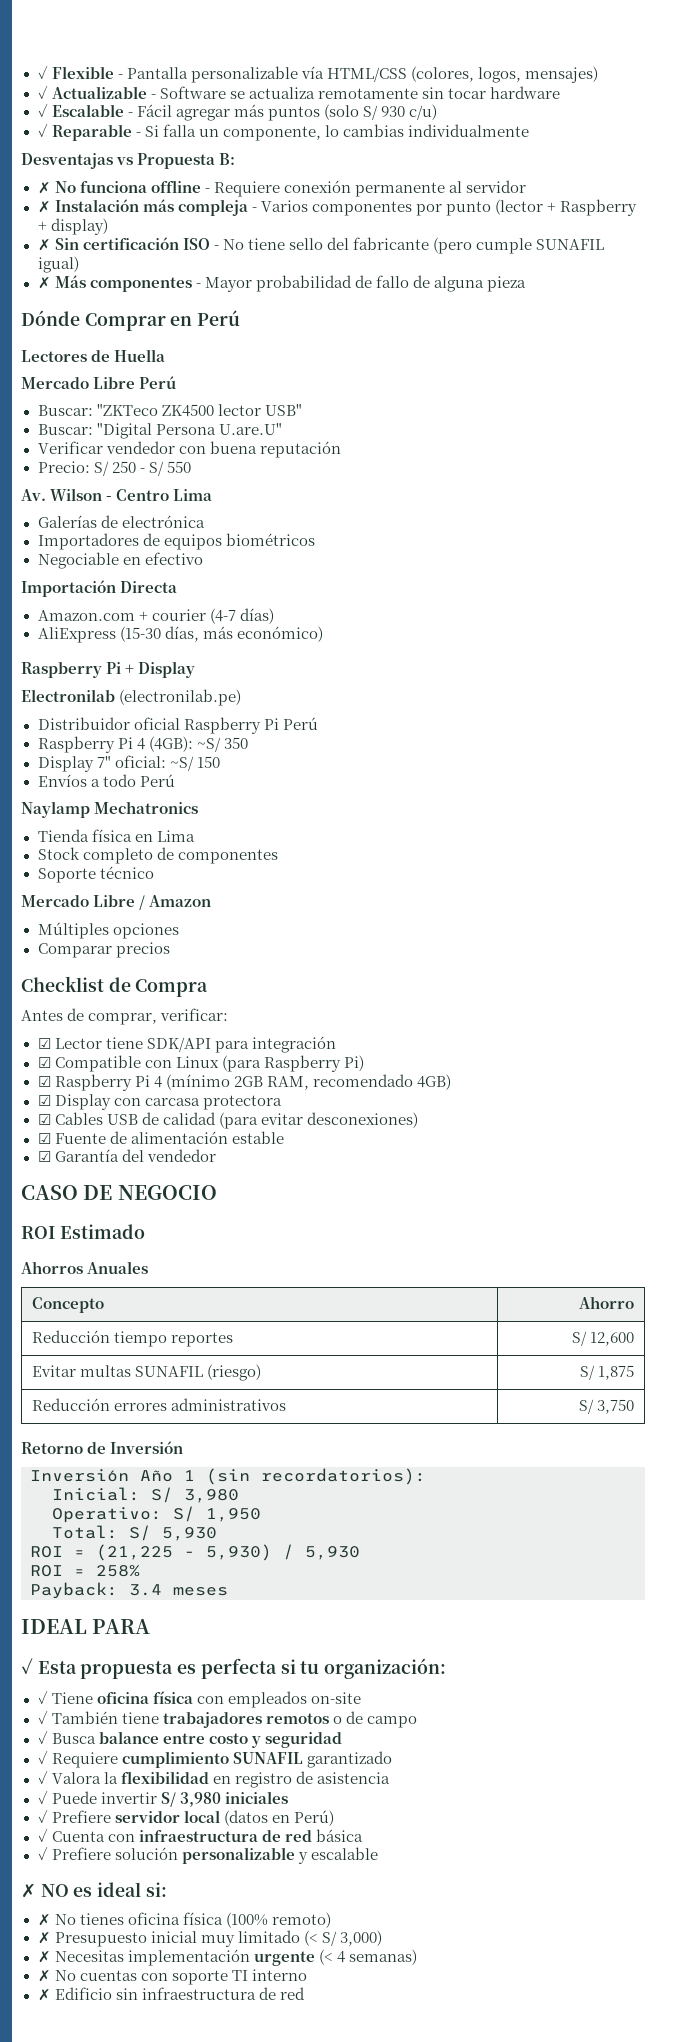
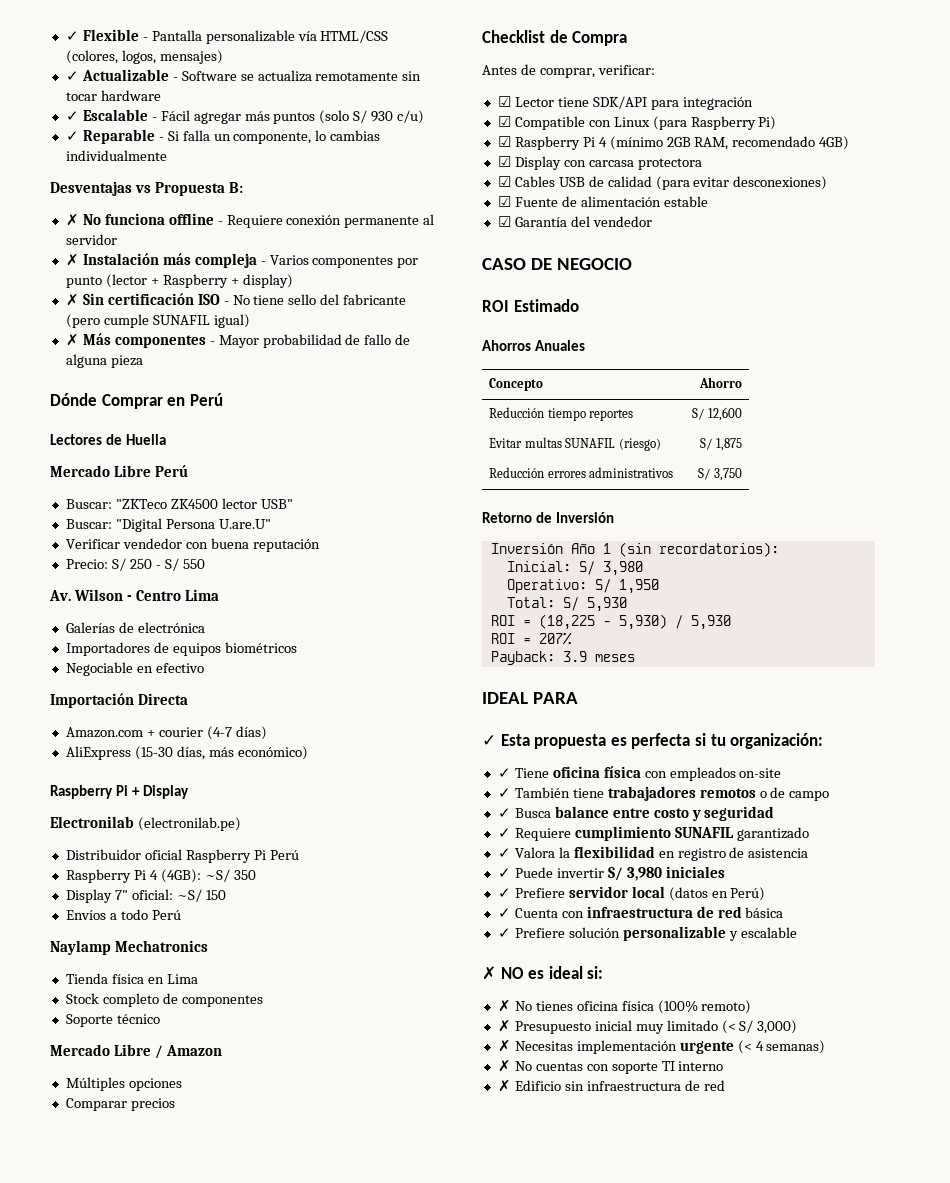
[96,1544,173,1561] (21,225 -> [538,614,595,630] (18,225
[96,1565,140,1577] 258% -> [538,632,572,645] 207%
[129,1584,162,1596] 3.4 -> [562,651,587,662] 3.9

